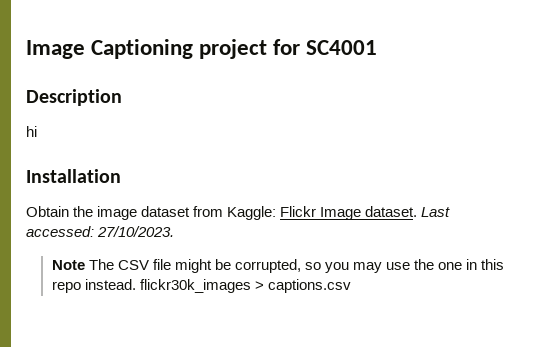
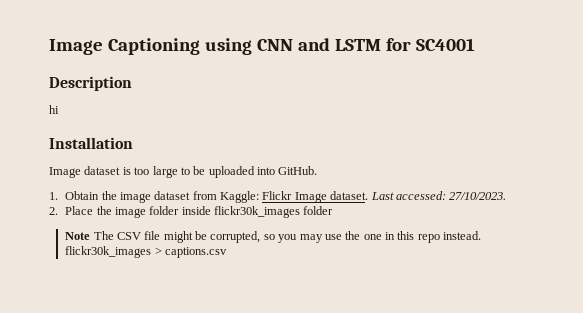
[199,39,268,59] project -> [204,38,381,55] using CNN and LSTM
(121, 176) none -> [49,166,318,178] [49,192,58,200] Image dataset is too large to be uploaded into GitHub. // 1.
(175, 231) none -> [49,206,334,218] // 2. Place the image folder inside flickr30k_images folder

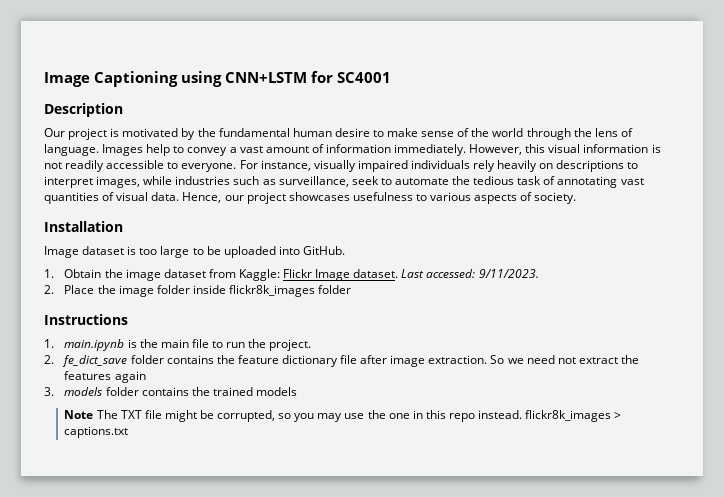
[256,38,381,51] CNN and LSTM -> [225,72,307,83] CNN+LSTM
[49,105,59,114] hi -> [44,128,633,140] [44,144,661,156] [44,160,639,172] [44,176,644,188] [44,192,577,204] Our project is motivated by the fundamental human desire to make sense of the world through the lens of language. Images help to convey a vast amount of information immediately. However, this visual information is not readily accessible to everyone. For instance, visually impaired individuals rely heavily on descriptions to interpret images, while industries such as surveillance, seek to automate the tedious task of annotating vast quantities of visual data. Hence, our project showcases usefulness to various aspects of society.
[449,192,507,200] 27/10/2023. -> [478,269,539,278] 9/11/2023.
[214,206,334,218] flickr30k_images folder -> [228,285,352,297] [44,314,128,325] [44,339,312,351] [44,355,640,367] [64,371,146,383] [44,387,297,396] flickr8k_images folder // Instructions // 1. main.ipynb is the main file to run the project. // 2. fe_dict_save folder contains the feature dictionary file after image extraction. So we need not extract the features again // 3. models folder contains the trained models
[116,232,141,240] CSV -> [120,410,142,419] TXT
[65,246,227,258] flickr30k_images > captions.csv -> [525,410,622,422] [64,426,129,438] flickr8k_images > captions.txt

